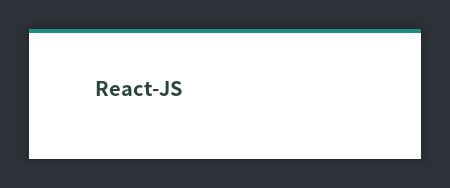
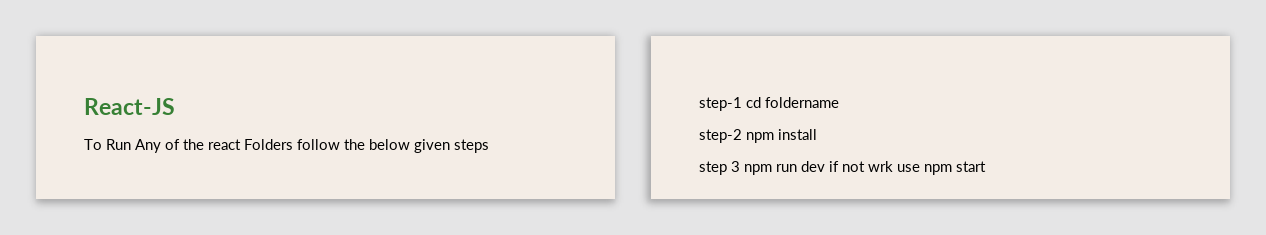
(182, 88) none -> [84,139,489,153] [699,97,839,111] [699,129,817,143] [699,161,986,175] // To Run Any of the react Folders follow the below given steps // step-1 cd foldername // step-2 npm install // step 3 npm run dev if not wrk use npm start

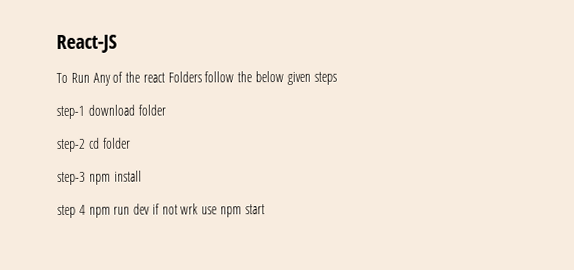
[746,97,839,108] cd foldername -> [87,104,166,116] download folder
(742, 136) none -> [88,137,131,149] [57,171,86,186] cd folder // step-3
[731,161,740,172] 3 -> [78,204,86,215] 4

